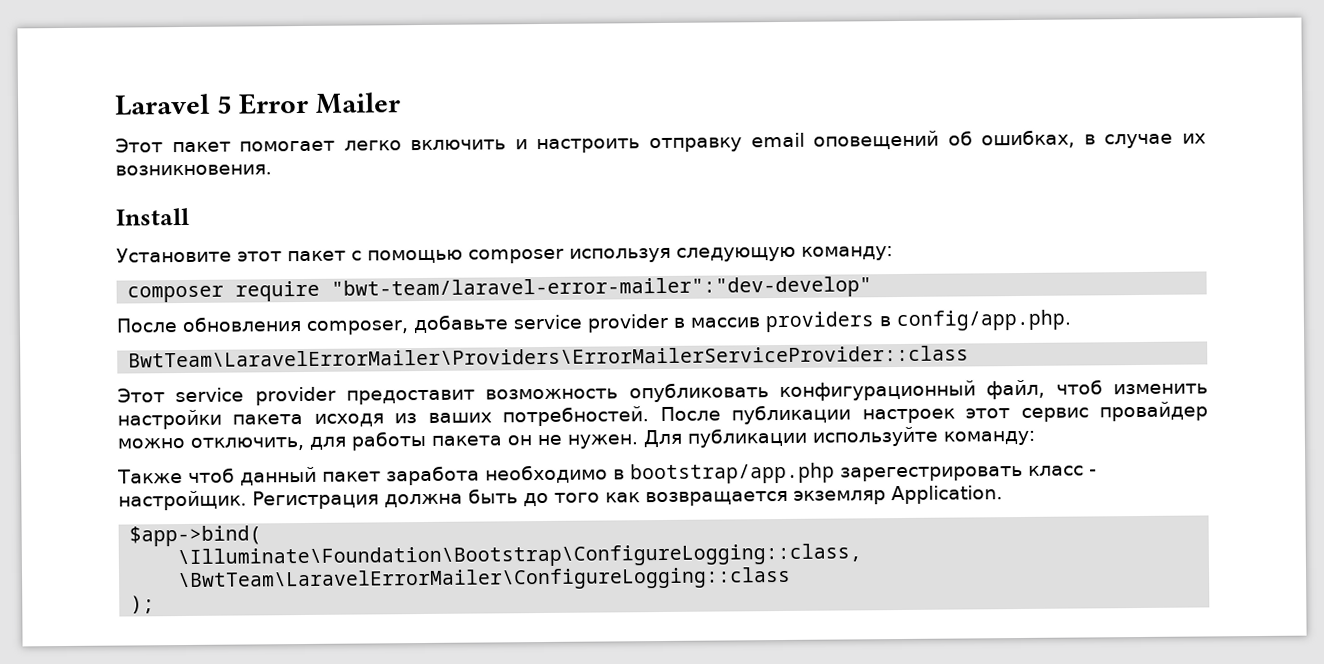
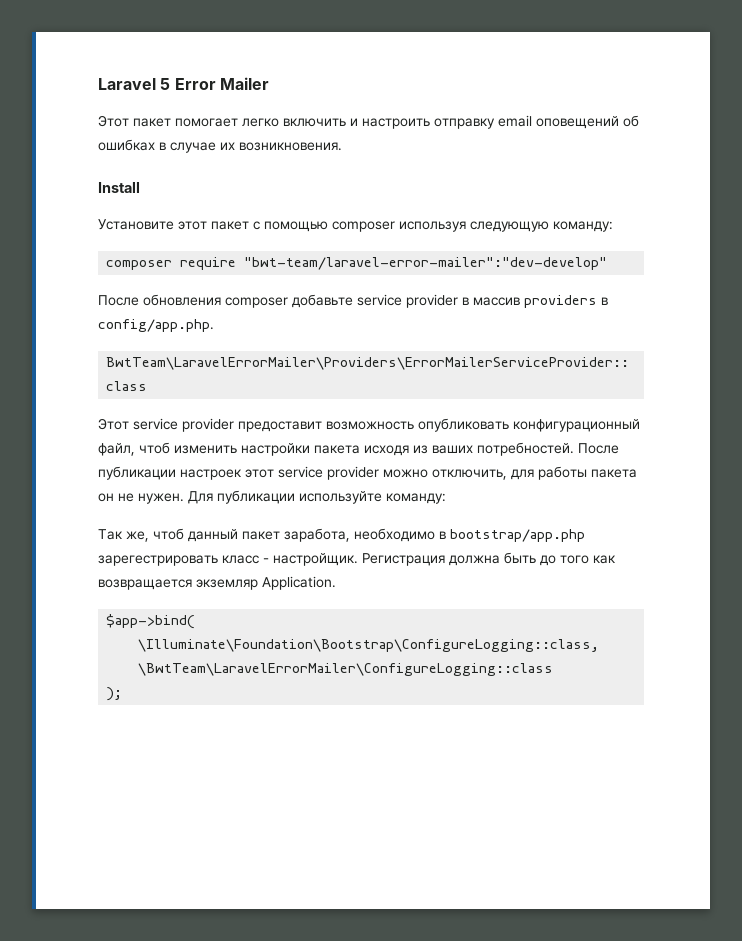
[981,129,1076,149] ошибках, -> [98,139,155,151] ошибках
[306,320,409,335] composer, -> [225,297,288,308] composer
[1020,401,1209,422] сервис провайдер -> [278,466,379,480] service provider
[117,469,183,484] Также -> [98,529,149,542] Так же,
[386,465,480,486] заработа -> [284,528,350,542] заработа,

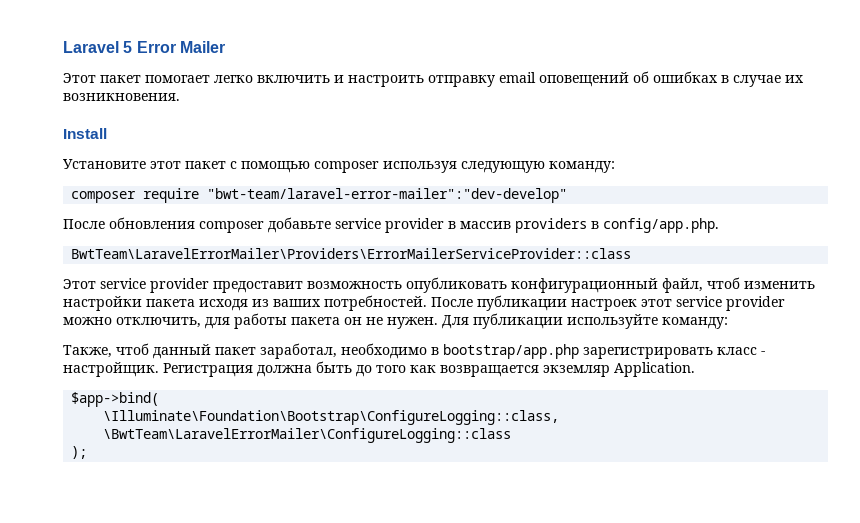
[98,529,149,542] Так же, -> [63,345,112,358] Также,
[284,528,350,542] заработа, -> [260,343,337,359] заработал,
[98,555,218,566] зарегестрировать -> [583,347,713,359] зарегистрировать

